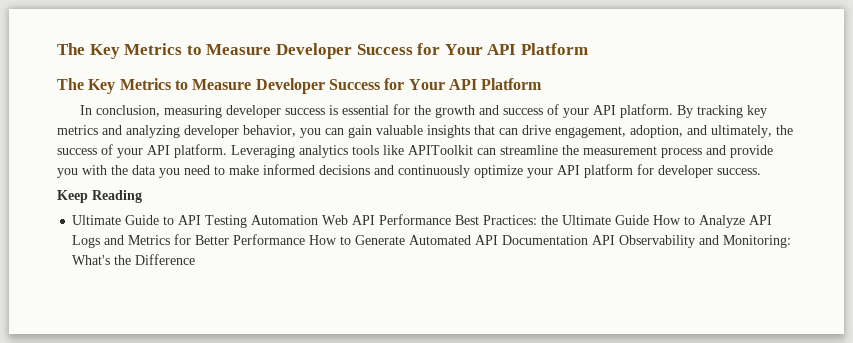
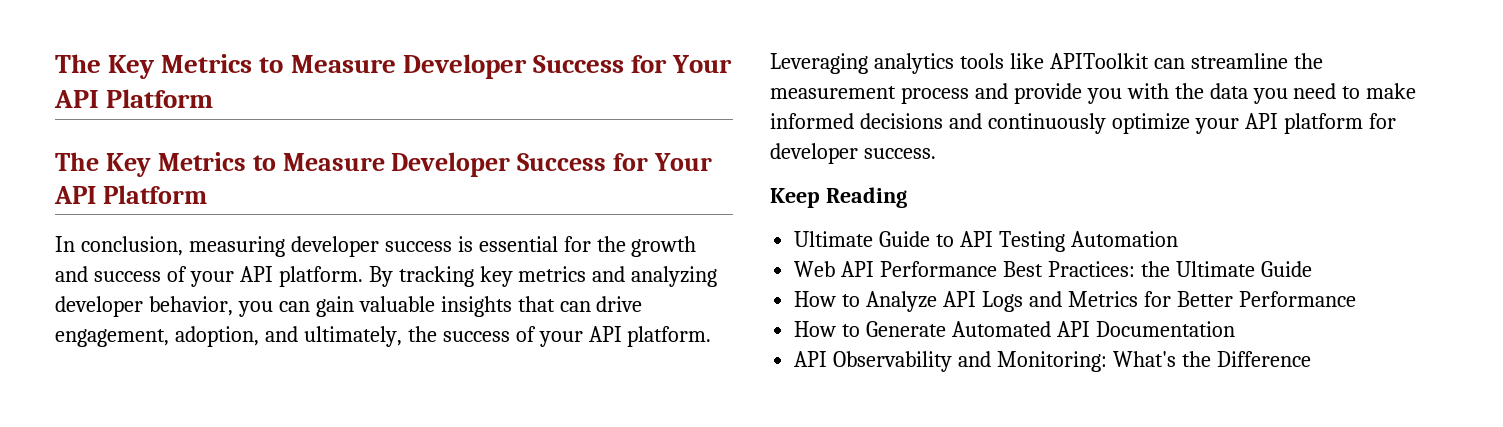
(319, 220) none -> (1178, 239) //
(650, 220) none -> (1312, 269) //
(306, 239) none -> (1356, 299) //
(589, 240) none -> (1235, 329) //

